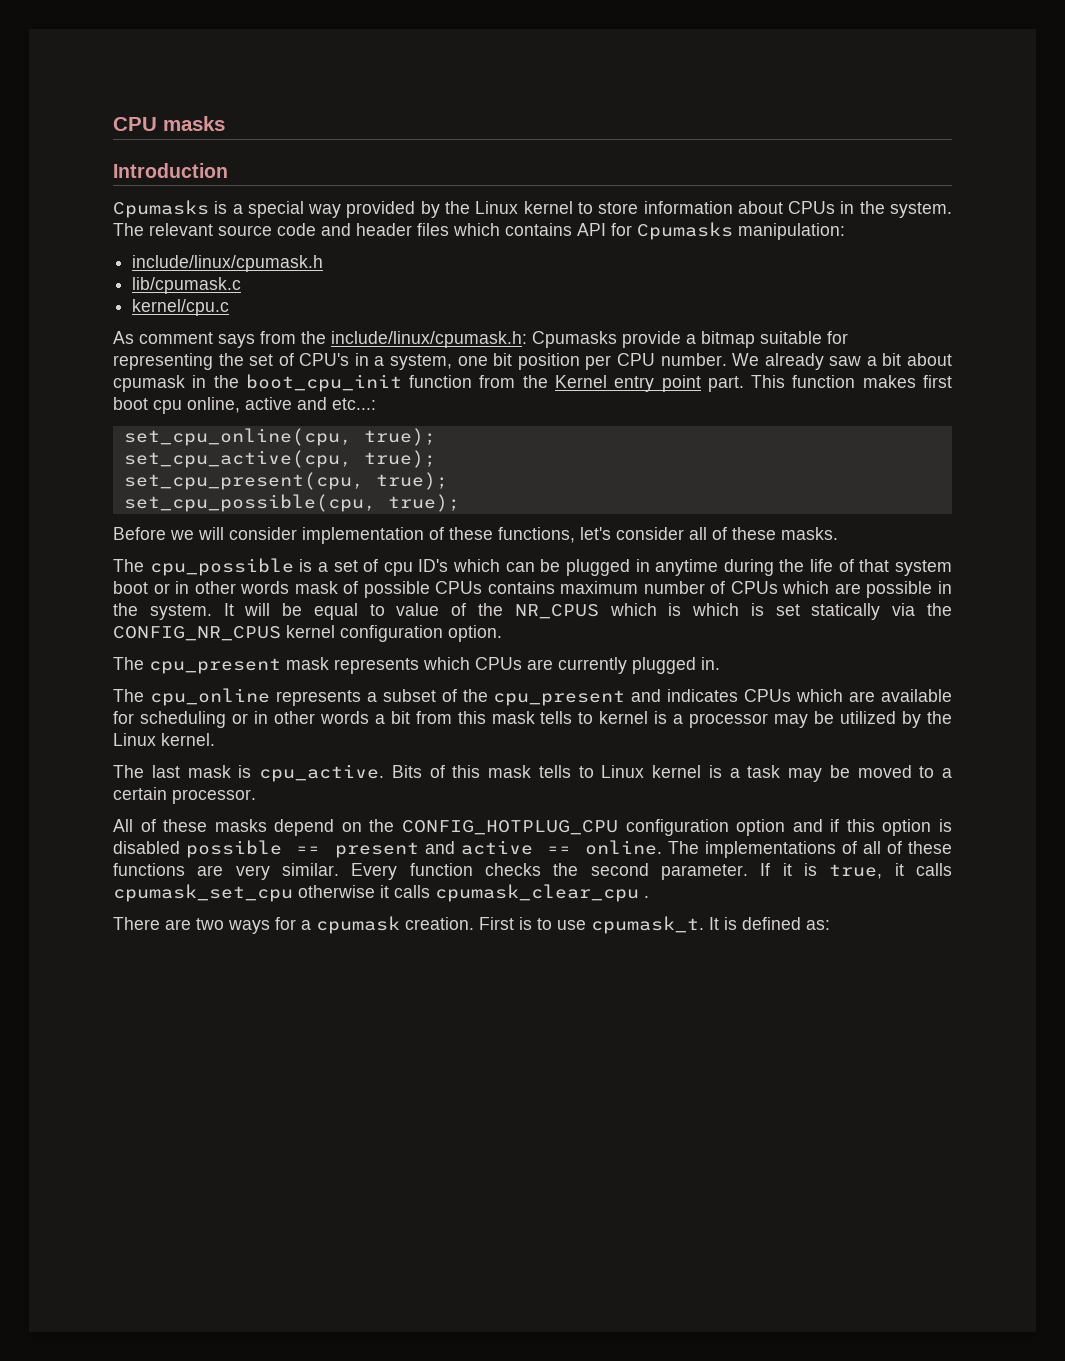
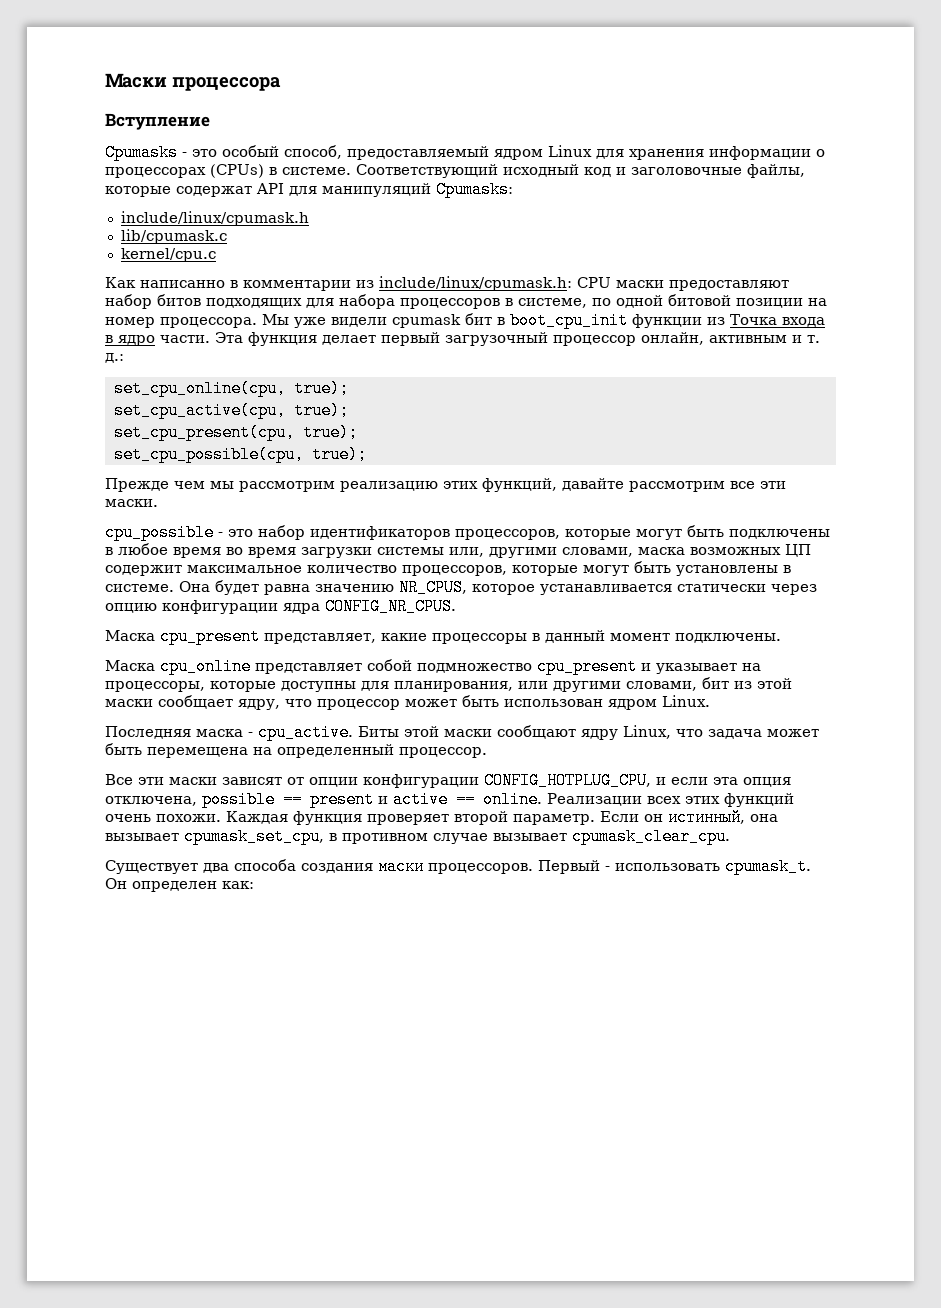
[113,116,225,131] [113,163,228,178] [113,200,952,218] [113,222,845,240] [132,255,324,272] [132,277,242,294] [132,299,230,316] [113,331,848,348] [113,353,952,370] [113,374,953,392] [113,397,376,414] CPU masks // Introduction // Cpumasks is a special way provided by the Linux kernel to store information about CPUs in the system. The relevant source code and header files which contains API for Cpumasks manipulation: // include/linux/cpumask.h // lib/cpumask.c // kernel/cpu.c // As comment says from the include/linux/cpumask.h: Cpumasks provide a bitmap suitable for representing the set of CPU's in a system, one bit position per CPU number. We already saw a bit about cpumask in the boot_cpu_init function from the Kernel entry point part. This function makes first boot cpu online, active and etc...: -> [105,73,281,91] [105,113,210,130] [105,144,825,161] [105,164,805,178] [105,181,513,198] [120,211,309,226] [120,229,227,244] [120,248,216,262] [105,276,789,291] [105,294,827,309] [105,312,825,329] [105,332,820,346] [105,353,124,363] Маски процессора // Вступление // Cpumasks - это особый способ, предоставляемый ядром Linux для хранения информации о процессорах (CPUs) в системе. Соответствующий исходный код и заголовочные файлы, которые содержат API для манипуляций Cpumasks: // include/linux/cpumask.h // lib/cpumask.c // kernel/cpu.c // Как написанно в комментарии из include/linux/cpumask.h: CPU маски предоставляют набор битов подходящих для набора процессоров в системе, по одной битовой позиции на номер процессора. Мы уже видели cpumask бит в boot_cpu_init функции из Точка входа в ядро части. Эта функция делает первый загрузочный процессор онлайн, активным и т. д.:
[113,527,838,544] [113,558,953,576] [113,581,952,598] [113,603,953,620] [113,625,502,642] [113,657,720,674] [113,688,952,706] [113,711,953,728] [113,733,215,746] [113,764,952,782] [113,787,256,804] [113,819,952,836] [113,841,180,854] Before we will consider implementation of these functions, let's consider all of these masks. // The cpu_possible is a set of cpu ID's which can be plugged in anytime during the life of that system boot or in other words mask of possible CPUs contains maximum number of CPUs which are possible in the system. It will be equal to value of the NR_CPUS which is which is set statically via the CONFIG_NR_CPUS kernel configuration option. // The cpu_present mask represents which CPUs are currently plugged in. // The cpu_online represents a subset of the cpu_present and indicates CPUs which are available for scheduling or in other words a bit from this mask tells to kernel is a processor may be utilized by the Linux kernel. // The last mask is cpu_active. Bits of this mask tells to Linux kernel is a task may be moved to a certain processor. // All of these masks depend on the CONFIG_HOTPLUG_CPU configuration option and if this option is disabled -> [105,478,786,492] [105,499,158,507] [105,524,830,541] [105,543,811,558] [105,561,791,576] [105,579,817,596] [105,598,456,615] [105,628,781,645] [105,658,761,675] [105,677,792,692] [105,695,710,710] [105,724,819,741] [105,743,487,758] [105,772,791,789] [105,796,197,806] Прежде чем мы рассмотрим реализацию этих функций, давайте рассмотрим все эти маски. // cpu_possible - это набор идентификаторов процессоров, которые могут быть подключены в любое время во время загрузки системы или, другими словами, маска возможных ЦП содержит максимальное количество процессоров, которые могут быть установлены в системе. Она будет равна значению NR_CPUS, которое устанавливается статически через опцию конфигурации ядра CONFIG_NR_CPUS. // Маска cpu_present представляет, какие процессоры в данный момент подключены. // Маска cpu_online представляет собой подмножество cpu_present и указывает на процессоры, которые доступны для планирования, или другими словами, бит из этой маски сообщает ядру, что процессор может быть использован ядром Linux. // Последняя маска - cpu_active. Биты этой маски сообщают ядру Linux, что задача может быть перемещена на определенный процессор. // Все эти маски зависят от опции конфигурации CONFIG_HOTPLUG_CPU, и если эта опция отключена,
[424,841,455,854] and -> [378,796,388,804] и
[668,841,953,858] [113,863,953,880] [113,884,649,902] [113,916,830,934] The implementations of all of these functions are very similar. Every function checks the second parameter. If it is true, it calls cpumask_set_cpu otherwise it calls cpumask_clear_cpu . // There are two ways for a cpumask creation. First is to use cpumask_t. It is defined as: -> [547,793,794,807] [105,810,778,826] [105,828,730,845] [105,858,811,875] [105,878,254,892] Реализации всех этих функций очень похожи. Каждая функция проверяет второй параметр. Если он истинный, она вызывает cpumask_set_cpu, в противном случае вызывает cpumask_clear_cpu. // Существует два способа создания маски процессоров. Первый - использовать cpumask_t. Он определен как:

